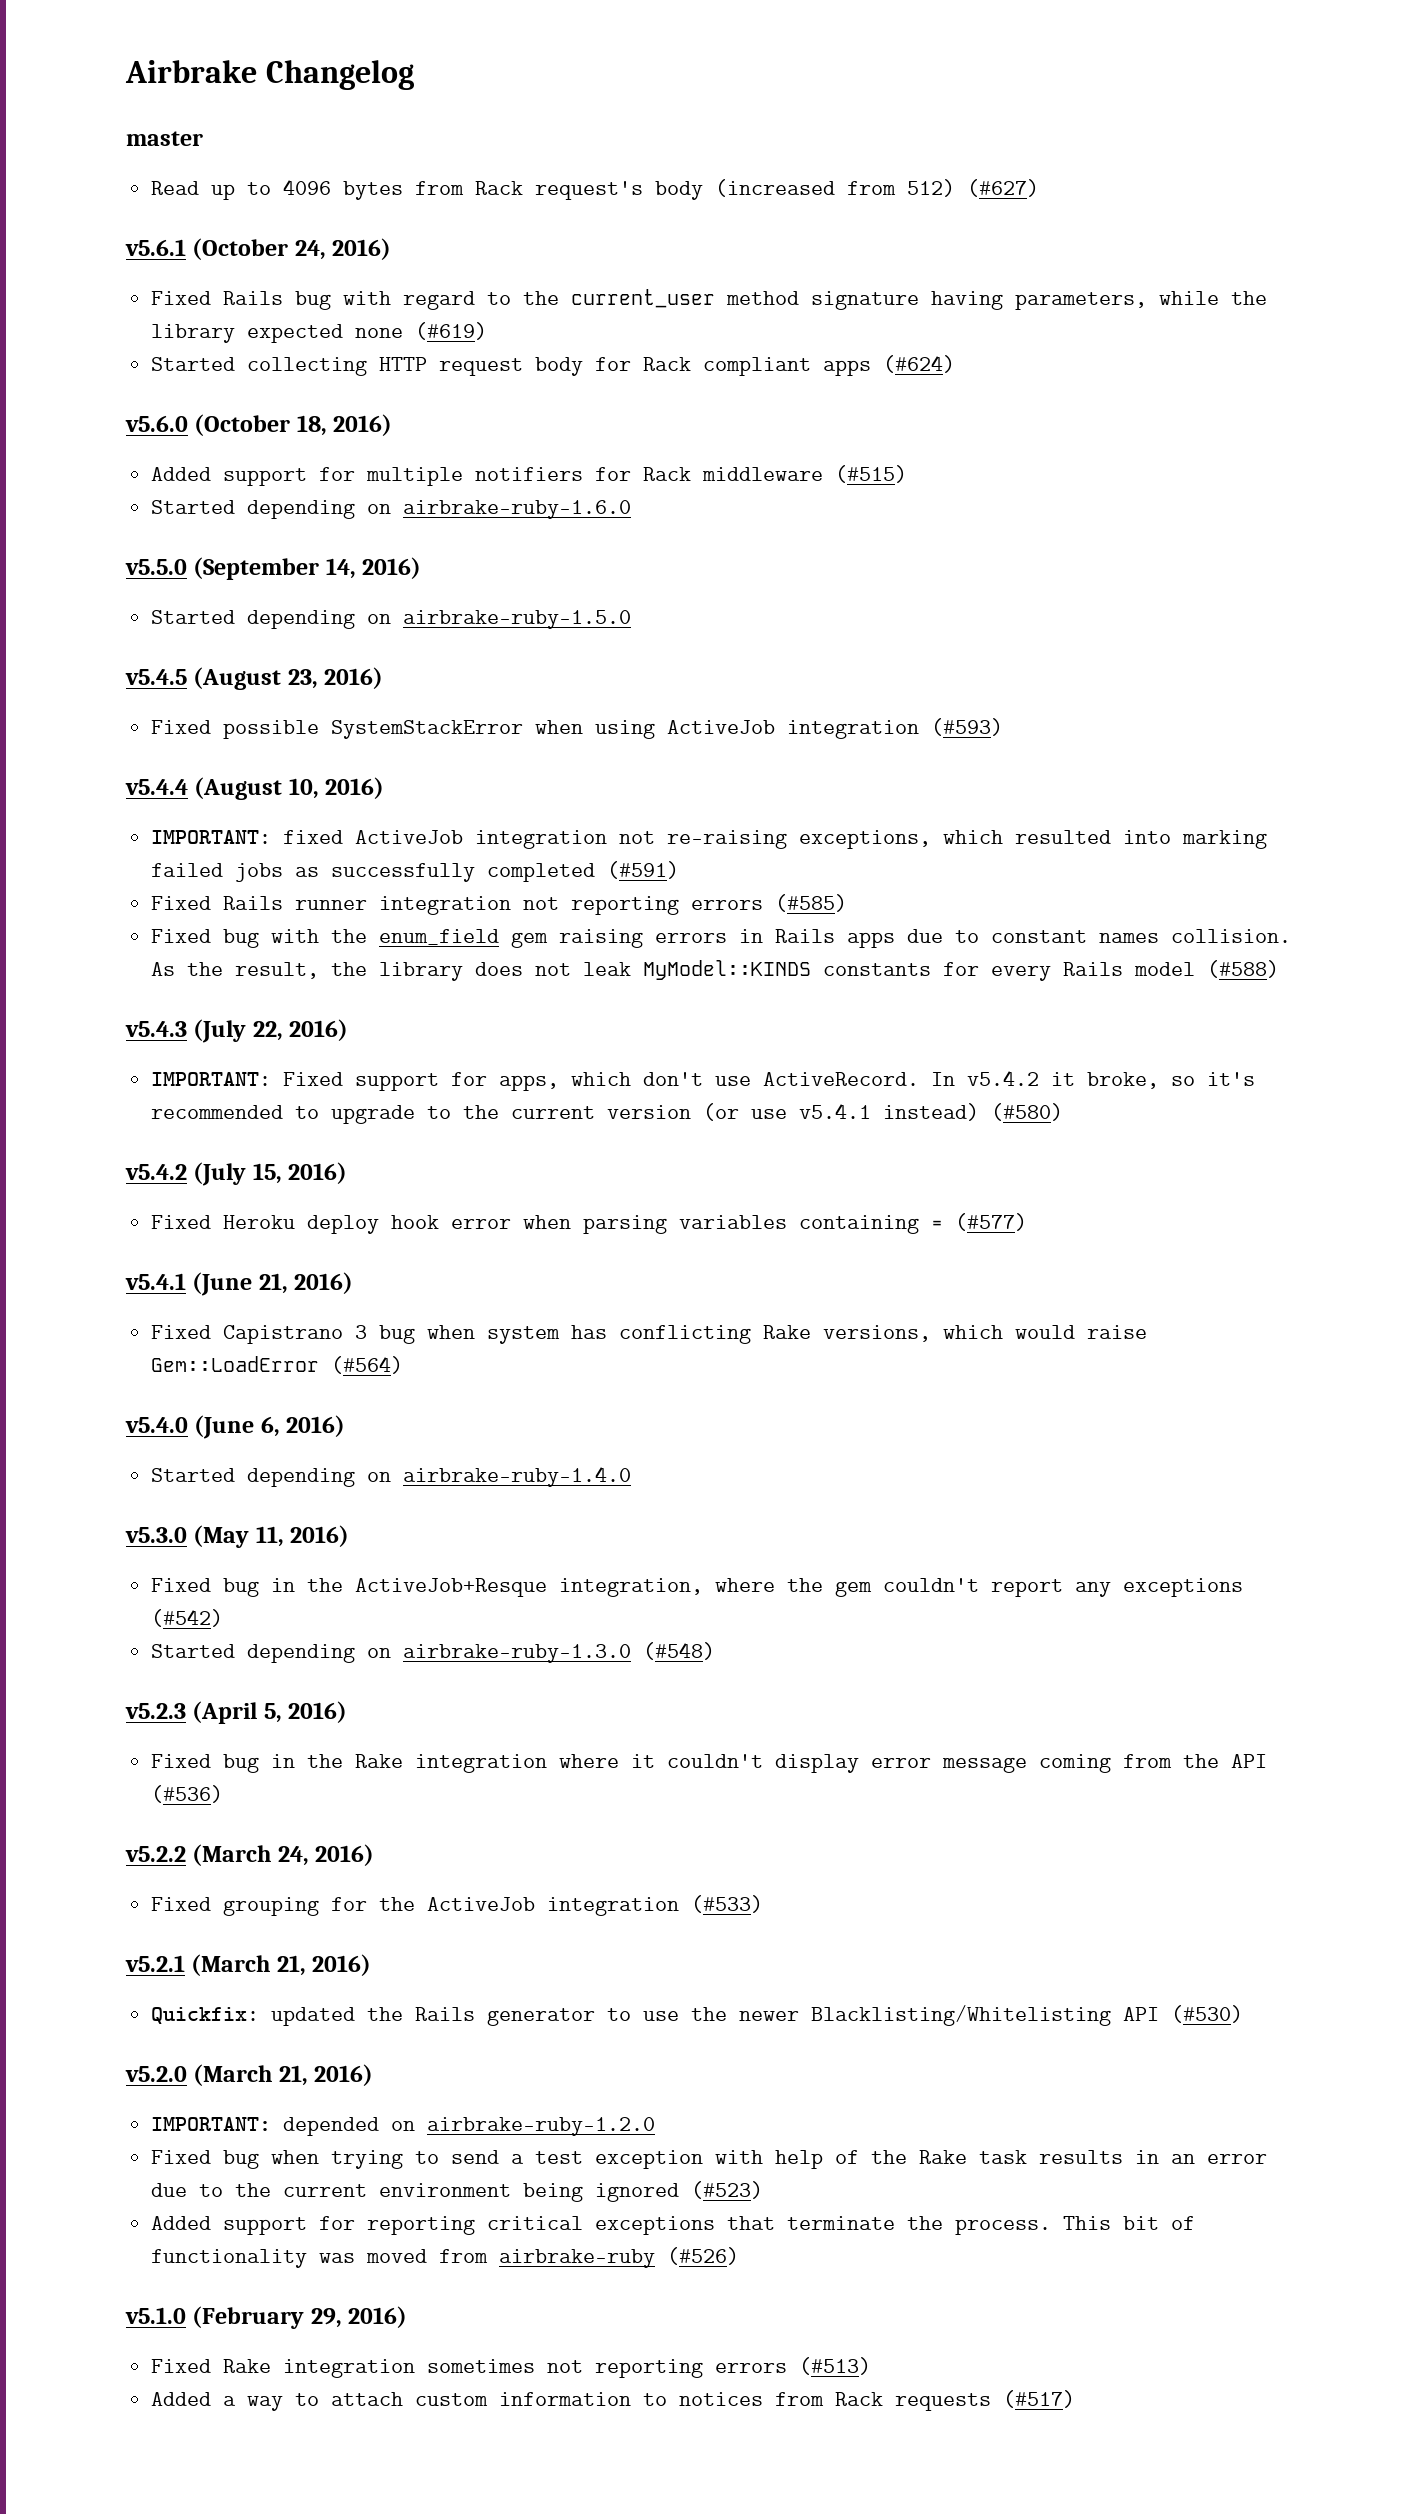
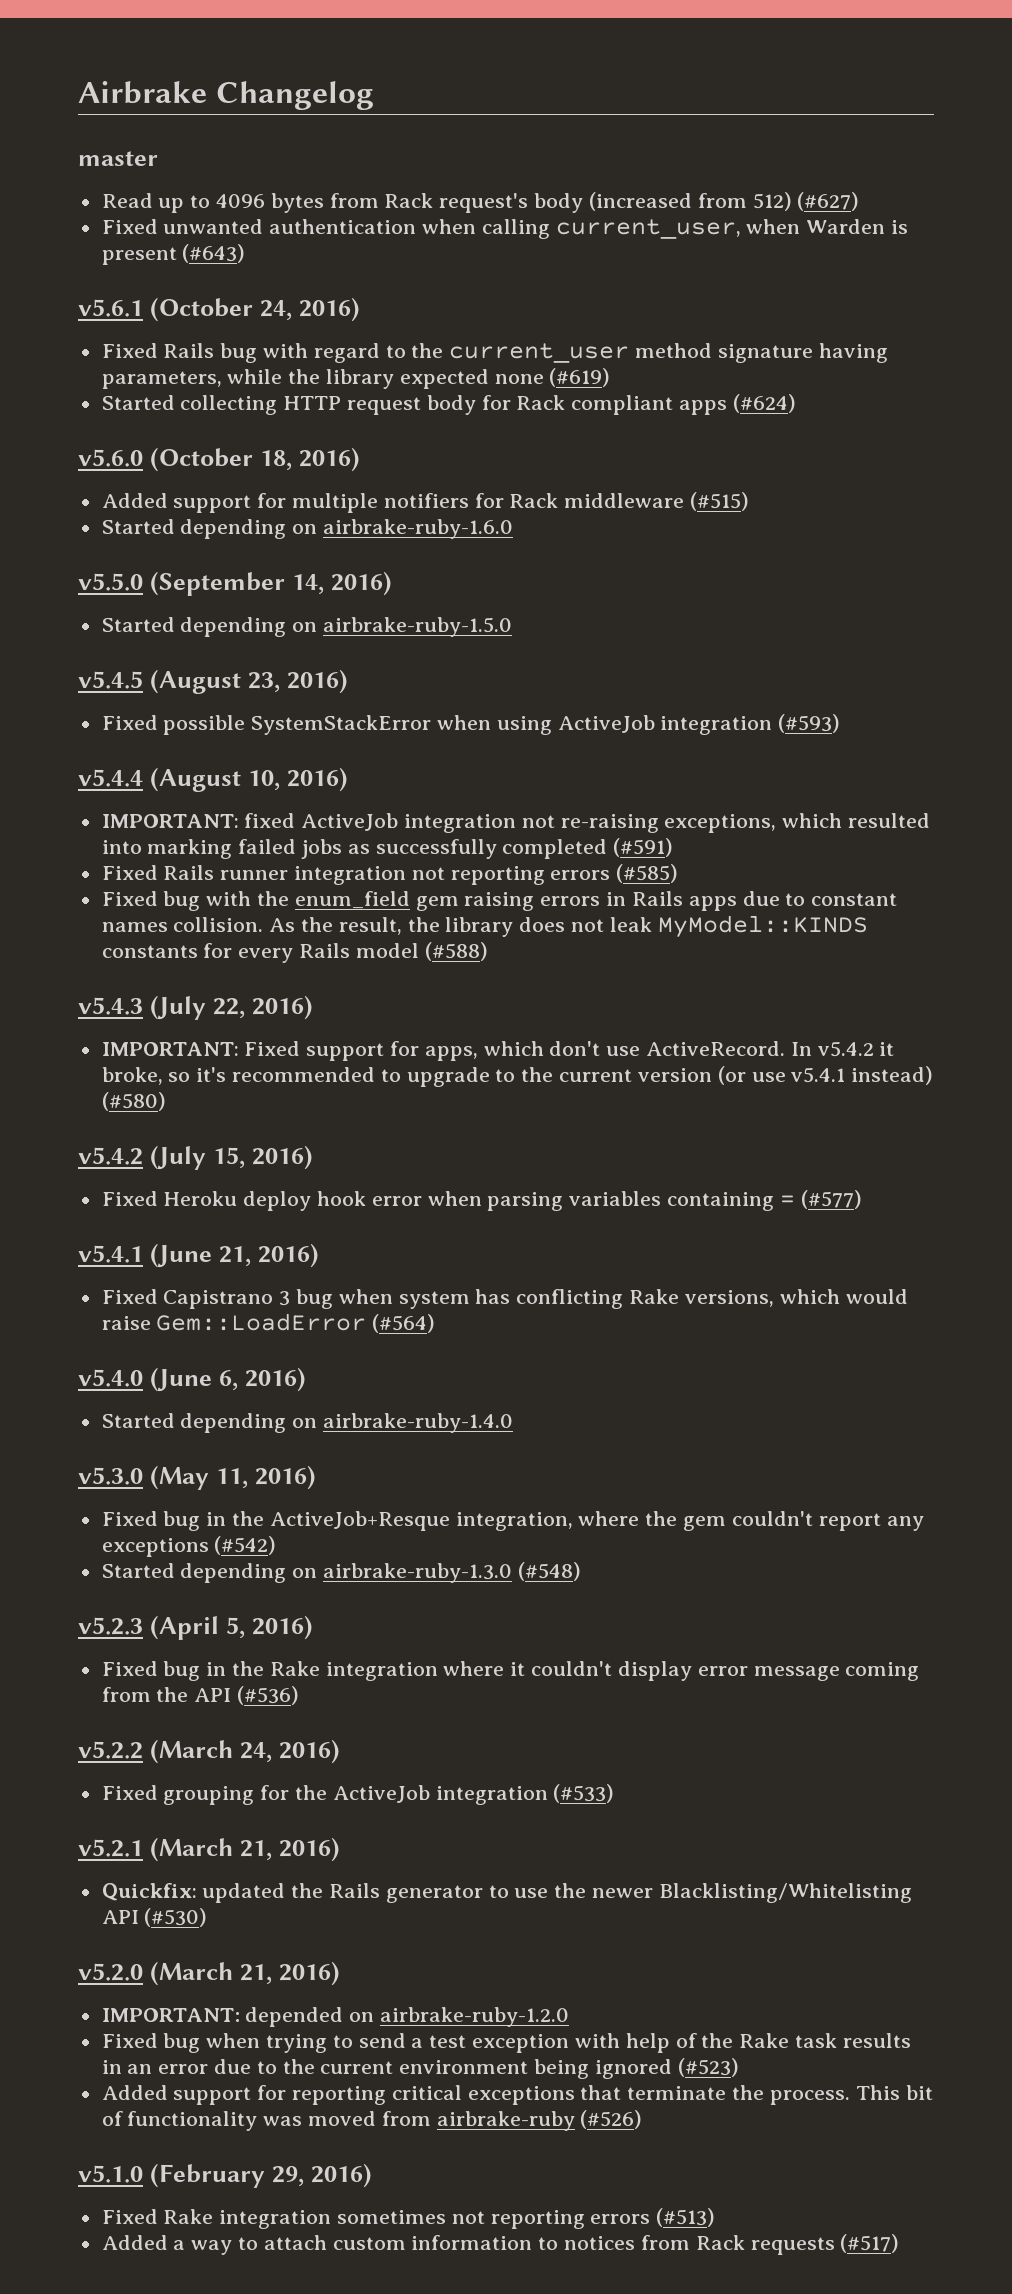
(1040, 188) none -> [101,219,909,239] [101,244,246,265] // Fixed unwanted authentication when calling current_user, when Warden is present (#643)

